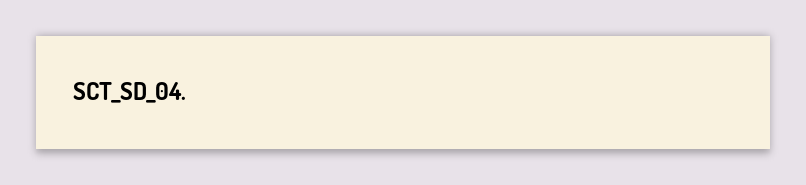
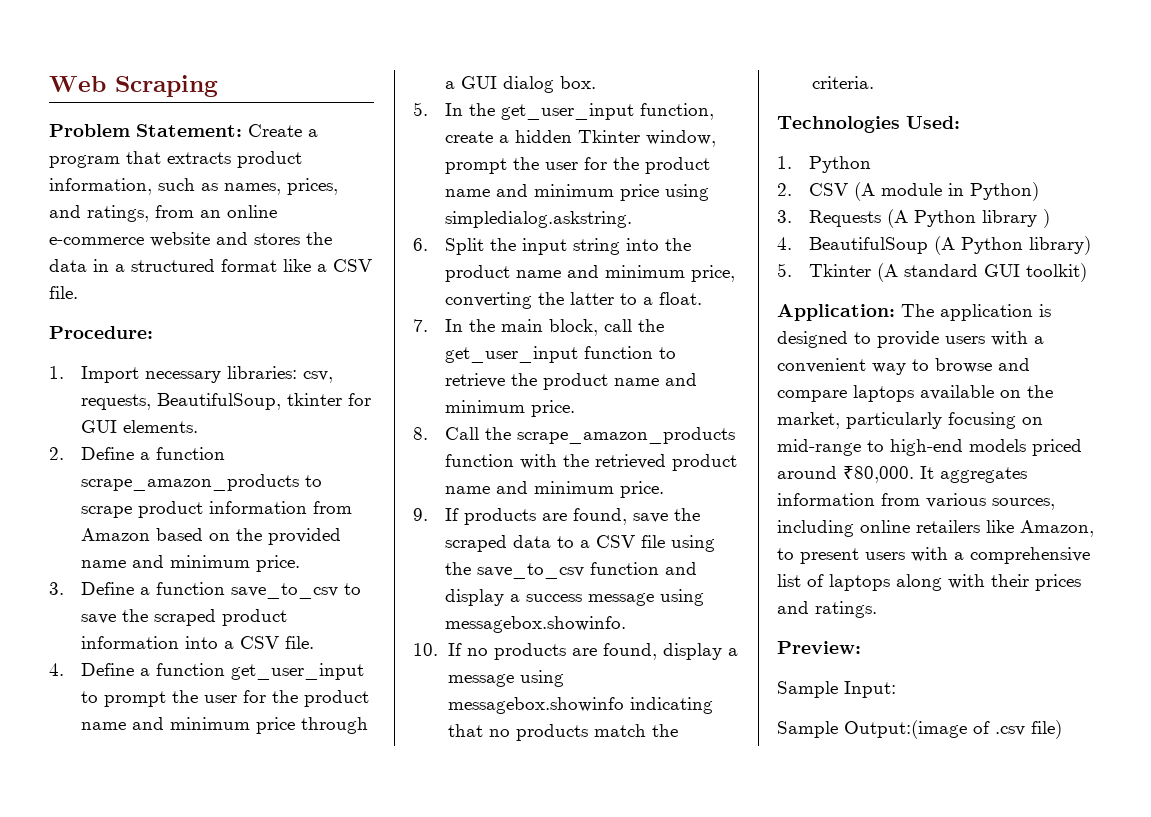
[73,82,186,103] SCT_SD_04. -> [49,75,218,97] [49,124,318,137] [49,151,302,168] [49,178,338,195] [49,205,277,222] [49,232,332,247] [49,259,372,272] [49,286,78,299] [49,326,153,339] [49,366,334,383] [81,393,372,410] [81,420,199,433] [49,447,226,460] [81,474,323,491] [81,501,353,518] [81,528,342,545] [81,555,301,572] [49,582,362,599] [81,609,288,626] [81,636,315,649] [49,663,365,680] [81,690,370,707] [81,717,369,734] [445,76,597,93] [413,102,715,120] [445,130,717,147] [445,157,711,174] [445,184,710,201] [445,211,633,228] [413,238,692,255] [445,265,736,282] [445,292,703,309] [413,319,665,336] [445,346,677,363] [445,373,698,390] [445,400,576,417] [413,427,736,444] [445,454,738,471] [445,481,665,498] [413,508,701,525] [445,535,716,552] [445,562,698,579] [445,589,705,606] [445,616,627,633] [413,643,738,660] [447,670,564,687] [447,697,713,714] [447,724,678,741] [811,76,874,89] [777,116,960,133] [777,156,872,173] [777,182,1040,201] [777,209,1051,228] [777,236,1092,255] [777,263,1088,282] [777,304,1051,321] [777,331,1044,348] [777,358,1030,375] [777,385,1053,402] [777,412,1043,429] [777,439,1082,456] [777,466,1027,483] [777,493,1055,510] [777,520,1094,537] [777,547,1090,564] [777,574,1081,591] [777,601,877,618] [777,641,861,654] [777,681,896,698] [777,720,1062,739] Web Scraping // Problem Statement: Create a program that extracts product information, such as names, prices, and ratings, from an online e-commerce website and stores the data in a structured format like a CSV file. // Procedure: // 1. Import necessary libraries: csv, requests, BeautifulSoup, tkinter for GUI elements. // 2. Define a function scrape_amazon_products to scrape product information from Amazon based on the provided name and minimum price. // 3. Define a function save_to_csv to save the scraped product information into a CSV file. // 4. Define a function get_user_input to prompt the user for the product name and minimum price through a GUI dialog box. // 5. In the get_user_input function, create a hidden Tkinter window, prompt the user for the product name and minimum price using simpledialog.askstring. // 6. Split the input string into the product name and minimum price, converting the latter to a float. // 7. In the main block, call the get_user_input function to retrieve the product name and minimum price. // 8. Call the scrape_amazon_products function with the retrieved product name and minimum price. // 9. If products are found, save the scraped data to a CSV file using the save_to_csv function and display a success message using messagebox.showinfo. // 10. If no products are found, display a message using messagebox.showinfo indicating that no products match the criteria. // Technologies Used: // 1. Python // 2. CSV (A module in Python) // 3. Requests (A Python library ) // 4. BeautifulSoup (A Python library) // 5. Tkinter (A standard GUI toolkit) // Application: The application is designed to provide users with a convenient way to browse and compare laptops available on the market, particularly focusing on mid-range to high-end models priced around ₹80,000. It aggregates information from various sources, including online retailers like Amazon, to present users with a comprehensive list of laptops along with their prices and ratings. // Preview: // Sample Input: // Sample Output:(image of .csv file)

